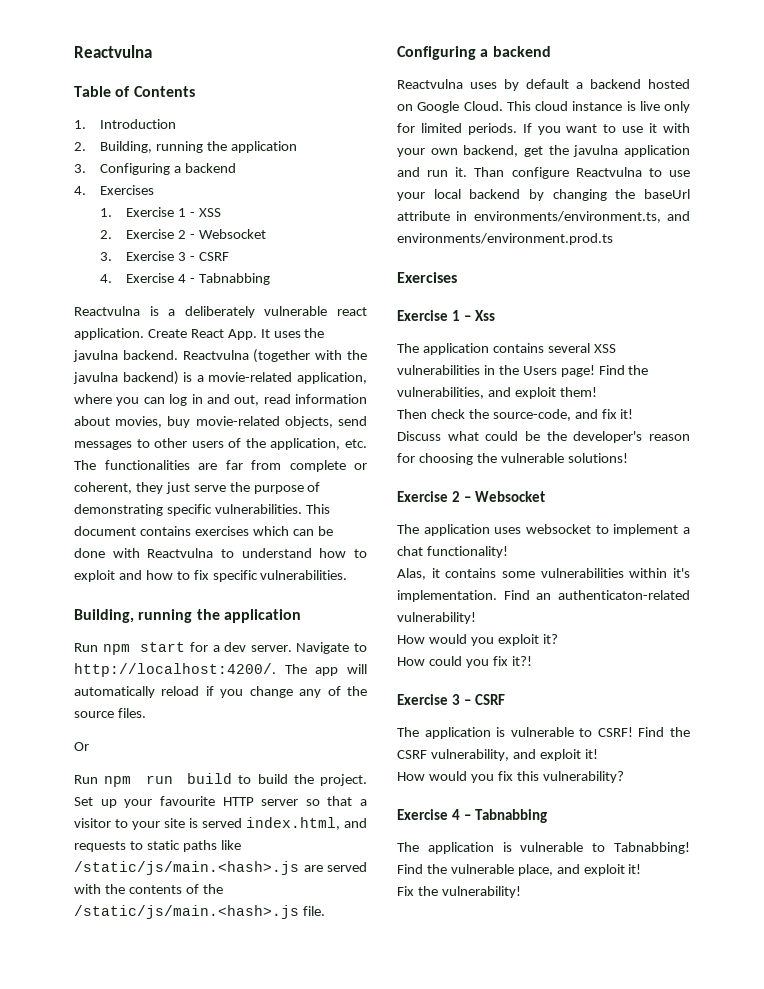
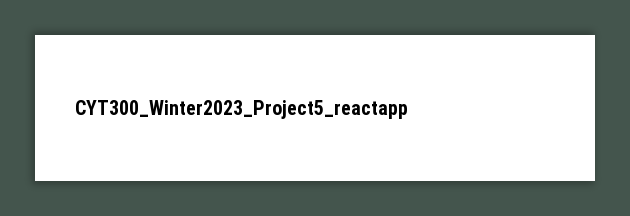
[74,45,152,58] [74,86,195,97] [74,119,176,129] [74,141,297,153] [74,163,236,175] [74,185,154,195] [99,207,221,217] [99,229,266,239] [99,251,229,261] [99,273,270,285] [74,306,367,318] [74,328,325,340] [73,349,368,363] [73,371,367,385] [74,394,367,406] [74,416,367,428] [74,438,367,450] [74,460,367,472] [74,482,321,494] [74,504,330,516] [74,526,333,536] [74,548,367,558] [74,570,348,582] [74,609,301,623] [74,642,368,655] [74,663,367,677] [74,686,368,698] [74,708,146,718] [74,742,89,751] [74,773,367,787] [74,796,367,808] [74,817,367,830] [74,840,241,852] [74,861,367,875] [74,884,223,894] [74,905,325,919] [397,46,551,60] [397,79,690,91] [397,101,690,113] [397,123,690,135] [397,145,690,157] [397,167,690,179] [397,189,690,201] [397,211,690,223] [397,233,613,245] [397,272,457,283] [397,310,496,321] [397,343,616,355] [397,365,649,377] [397,387,597,399] [397,409,634,421] [397,431,690,443] [397,453,628,465] [397,491,546,502] [397,524,690,536] [397,546,508,558] [397,568,690,580] [397,590,690,602] [397,612,476,624] [397,634,558,646] [397,656,532,668] [397,694,506,705] [397,727,690,739] [397,749,598,761] [397,771,624,783] [397,809,548,823] [397,842,690,854] [397,864,642,876] [397,886,521,898] Reactvulna // Table of Contents // 1. Introduction // 2. Building, running the application // 3. Configuring a backend // 4. Exercises // 1. Exercise 1 - XSS // 2. Exercise 2 - Websocket // 3. Exercise 3 - CSRF // 4. Exercise 4 - Tabnabbing // Reactvulna is a deliberately vulnerable react application. Create React App. It uses the javulna backend. Reactvulna (together with the javulna backend) is a movie-related application, where you can log in and out, read information about movies, buy movie-related objects, send messages to other users of the application, etc. The functionalities are far from complete or coherent, they just serve the purpose of demonstrating specific vulnerabilities. This document contains exercises which can be done with Reactvulna to understand how to exploit and how to fix specific vulnerabilities. // Building, running the application // Run npm start for a dev server. Navigate to http://localhost:4200/. The app will automatically reload if you change any of the source files. // Or // Run npm run build to build the project. Set up your favourite HTTP server so that a visitor to your site is served index.html, and requests to static paths like /static/js/main.<hash>.js are served with the contents of the /static/js/main.<hash>.js file. // Configuring a backend // Reactvulna uses by default a backend hosted on Google Cloud. This cloud instance is live only for limited periods. If you want to use it with your own backend, get the javulna application and run it. Than configure Reactvulna to use your local backend by changing the baseUrl attribute in environments/environment.ts, and environments/environment.prod.ts // Exercises // Exercise 1 – Xss // The application contains several XSS vulnerabilities in the Users page! Find the vulnerabilities, and exploit them! // Then check the source-code, and fix it! // Discuss what could be the developer's reason for choosing the vulnerable solutions! // Exercise 2 – Websocket // The application uses websocket to implement a chat functionality! // Alas, it contains some vulnerabilities within it's implementation. Find an authenticaton-related vulnerability! // How would you exploit it? // How could you fix it?! // Exercise 3 – CSRF // The application is vulnerable to CSRF! Find the CSRF vulnerability, and exploit it! // How would you fix this vulnerability? // Exercise 4 – Tabnabbing // The application is vulnerable to Tabnabbing! Find the vulnerable place, and exploit it! // Fix the vulnerability! -> [75,100,408,119] CYT300_Winter2023_Project5_reactapp

